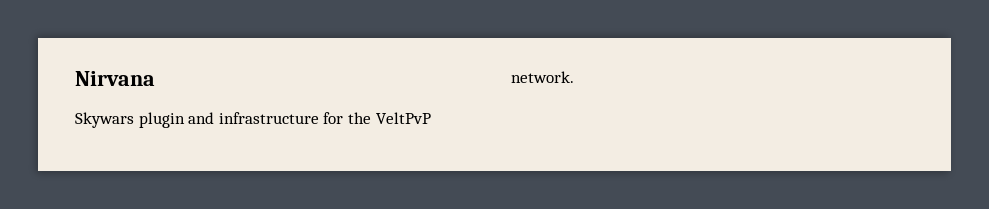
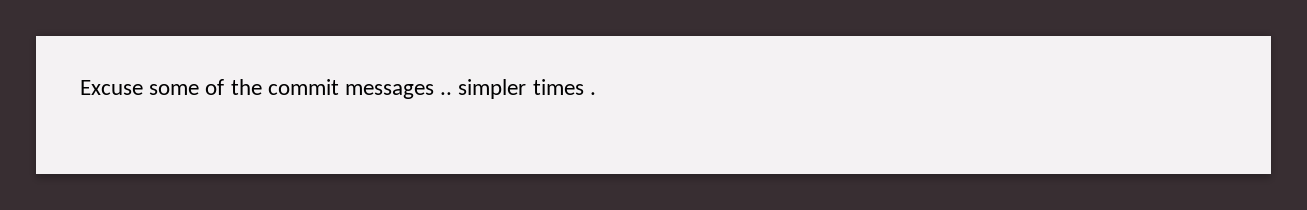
[75,71,155,86] [75,112,431,128] [511,71,574,83] Nirvana // Skywars plugin and infrastructure for the VeltPvP network. -> [80,79,596,99] Excuse some of the commit messages .. simpler times .

